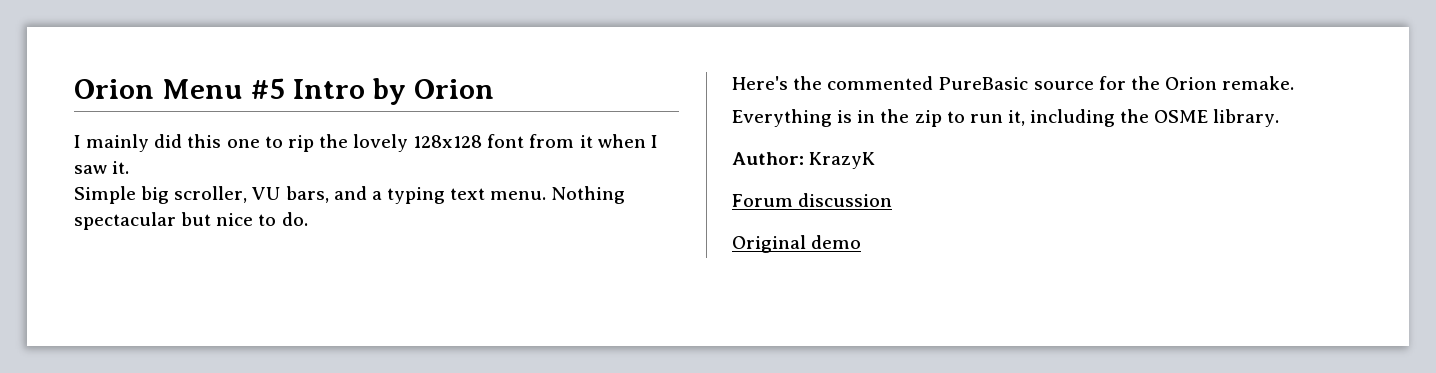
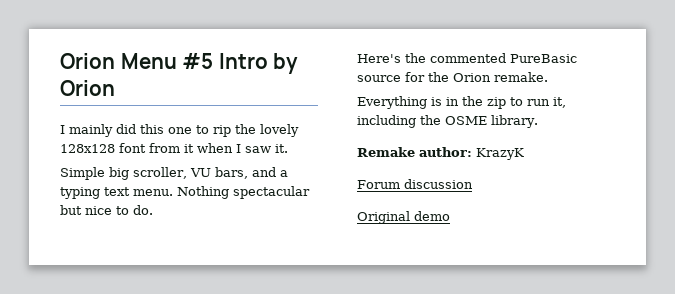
[732,152,804,165] Author: -> [357,147,472,157] Remake author:

